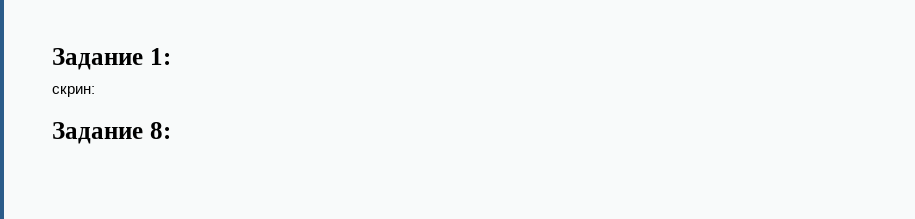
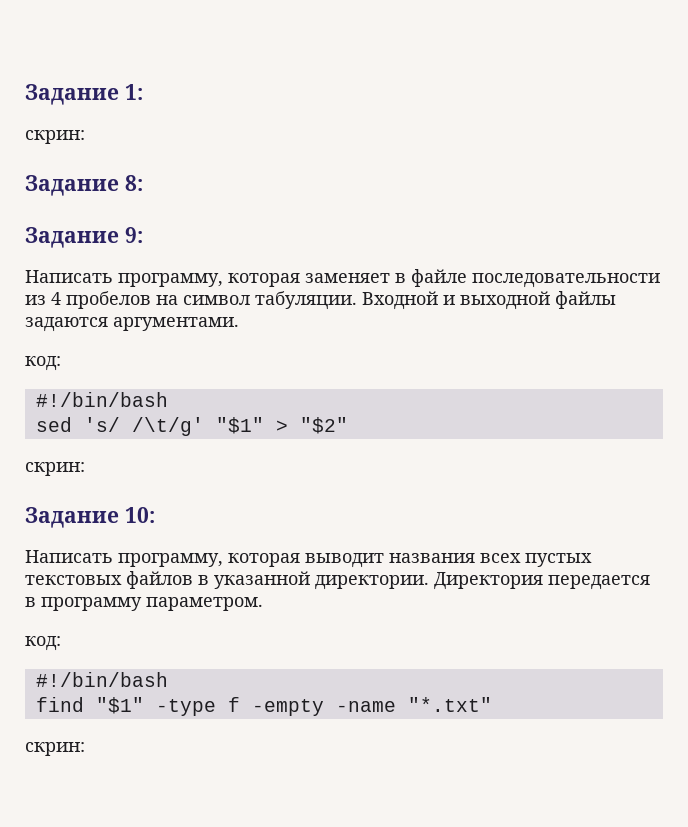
(171, 130) none -> [25,227,143,248] [25,269,660,288] [25,291,616,310] [25,317,239,332] [25,356,61,371] [35,392,168,407] [35,417,348,436] [25,462,85,476] [25,507,155,528] [25,550,592,568] [25,571,650,590] [25,597,263,611] [25,636,61,651] [35,672,168,687] [35,697,492,716] [25,742,85,756] // Задание 9: // Написать программу, которая заменяет в файле последовательности из 4 пробелов на символ табуляции. Входной и выходной файлы задаются аргументами. // код: // #!/bin/bash // sed 's/ /\t/g' "$1" > "$2" // скрин: // Задание 10: // Написать программу, которая выводит названия всех пустых текстовых файлов в указанной директории. Директория передается в программу параметром. // код: // #!/bin/bash // find "$1" -type f -empty -name "*.txt" // скрин:

